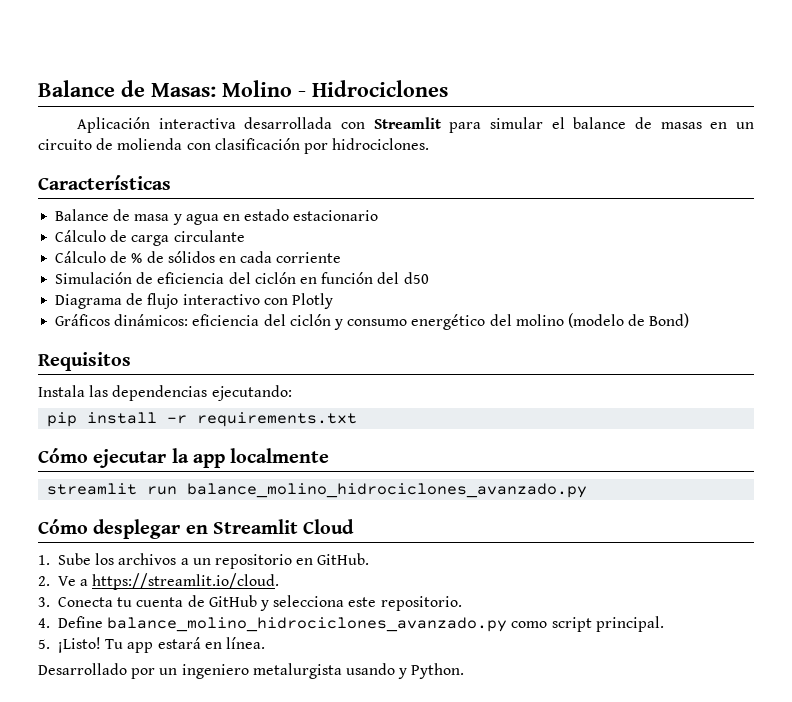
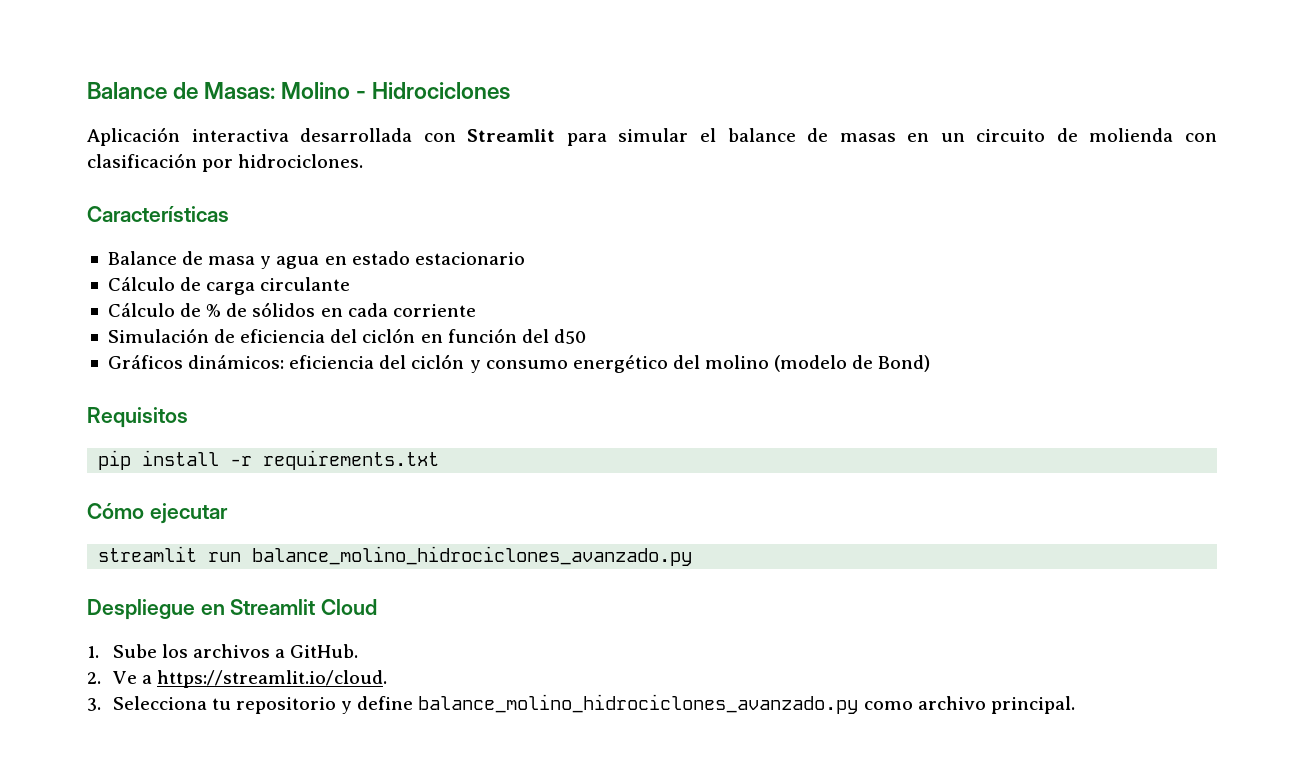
[55,293,333,309] // Diagrama de flujo interactivo con Plotly -> (586, 336) none
[38,385,292,401] // Instala las dependencias ejecutando: -> (188, 417) none
[171,448,330,468] la app localmente -> (228, 513) none
[38,519,181,539] Cómo desplegar -> [87,599,195,620] Despliegue
[192,554,314,569] un repositorio en -> (286, 653) none
[58,595,462,611] [38,616,104,628] Conecta tu cuenta de GitHub y selecciona este repositorio. // 4. Define -> [112,696,414,714] Selecciona tu repositorio y define
[551,617,592,632] script -> [917,696,986,710] archivo
[38,637,266,653] [38,663,465,679] // 5. ¡Listo! Tu app estará en línea. // Desarrollado por un ingeniero metalurgista usando y Python. -> (1075, 705) none

